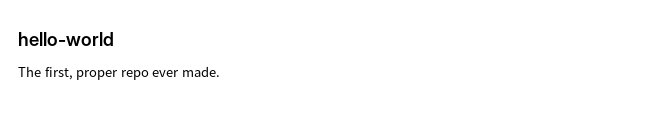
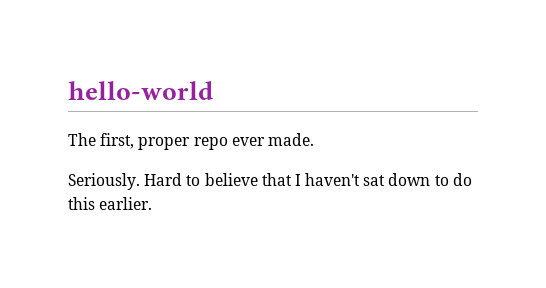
(220, 71) none -> [68,173,472,190] [68,197,153,210] // Seriously. Hard to believe that I haven't sat down to do this earlier.

